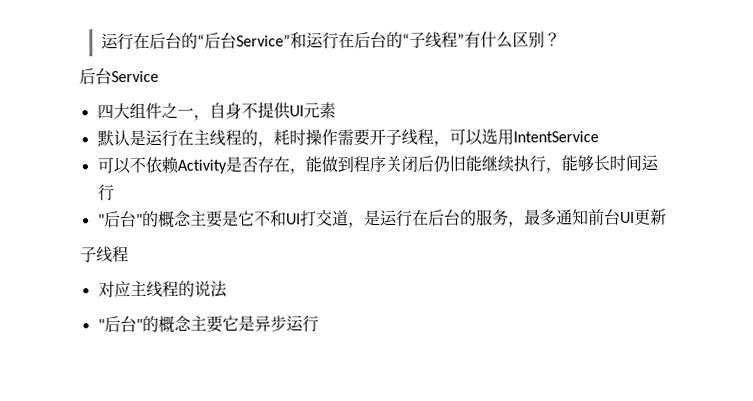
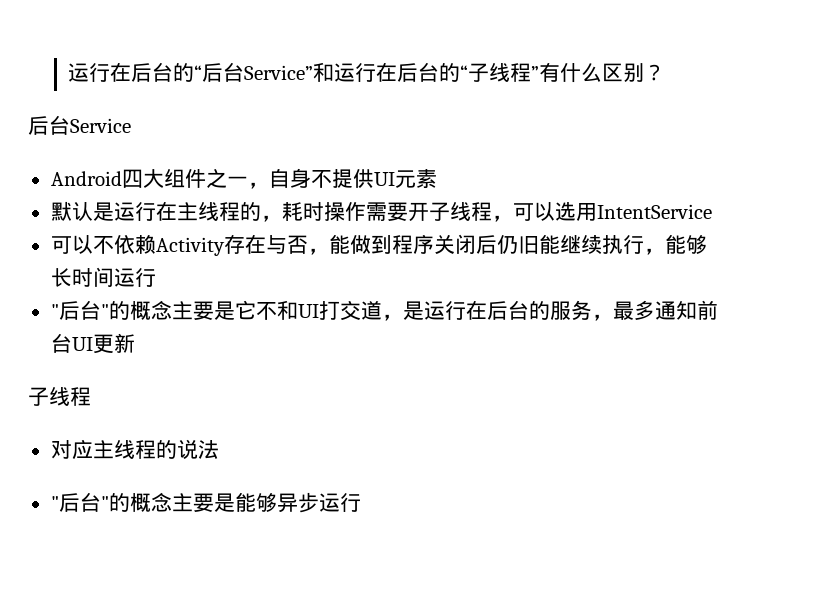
(159, 76) none -> [50,171,122,186] Android
[224,156,290,173] 是否存在 -> [223,234,308,254] 存在与否
[221,315,255,332] 它是 -> [213,492,277,512] 是能够

